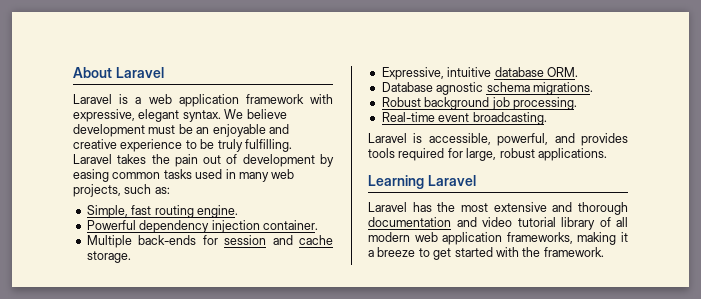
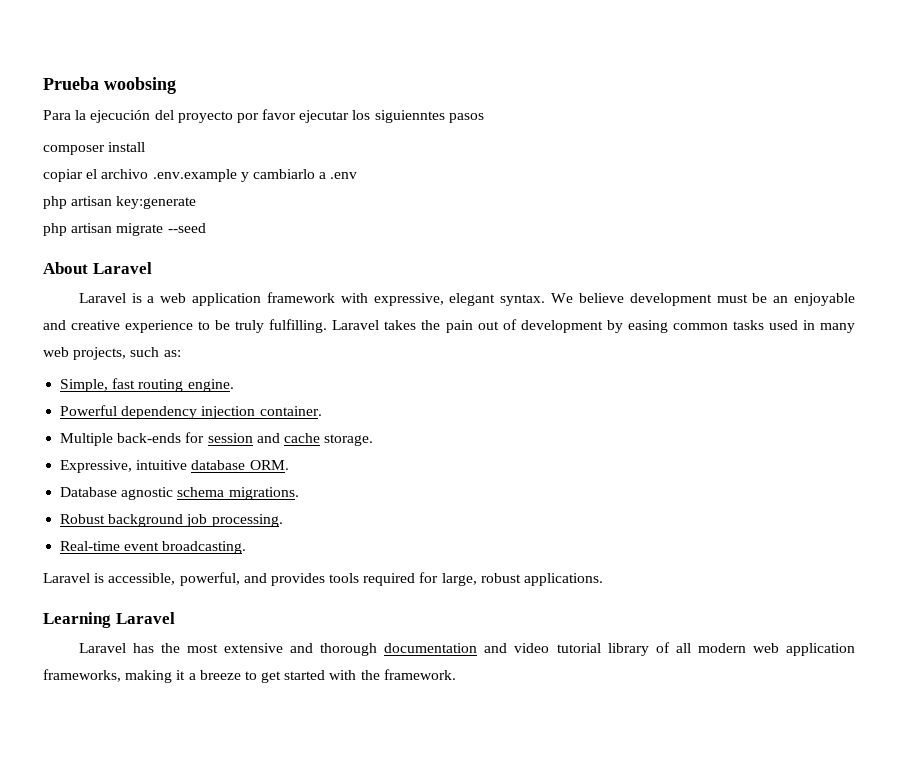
(73, 72) none -> [43,77,176,94] [43,109,484,123] [43,142,146,155] [43,169,358,182] [43,196,197,209] [43,223,206,236] Prueba woobsing // Para la ejecución del proyecto por favor ejecutar los siguienntes pasos // composer install // copiar el archivo .env.example y cambiarlo a .env // php artisan key:generate // php artisan migrate --seed //

